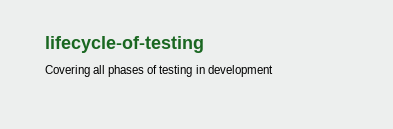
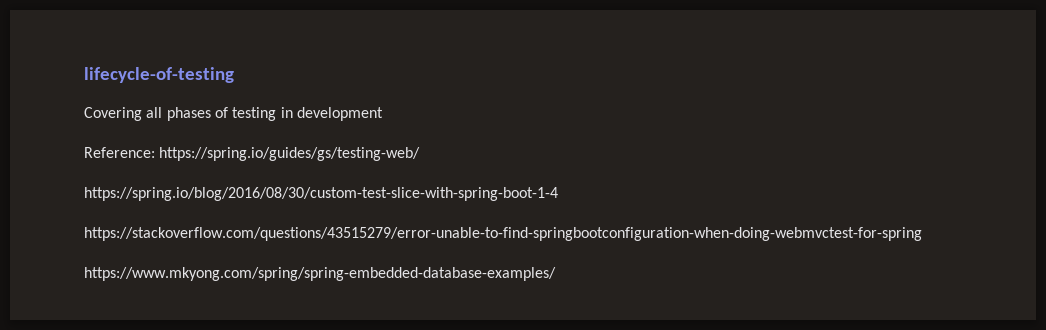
(273, 71) none -> [84,147,421,161] [84,187,558,201] [84,227,922,241] [84,267,556,281] // Reference: https://spring.io/guides/gs/testing-web/ // https://spring.io/blog/2016/08/30/custom-test-slice-with-spring-boot-1-4 // https://stackoverflow.com/questions/43515279/error-unable-to-find-springbootconfiguration-when-doing-webmvctest-for-spring // https://www.mkyong.com/spring/spring-embedded-database-examples/

